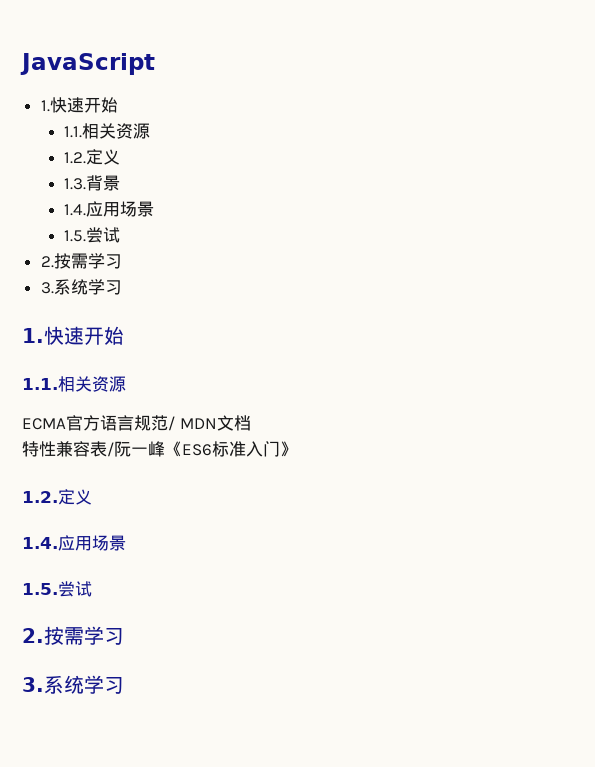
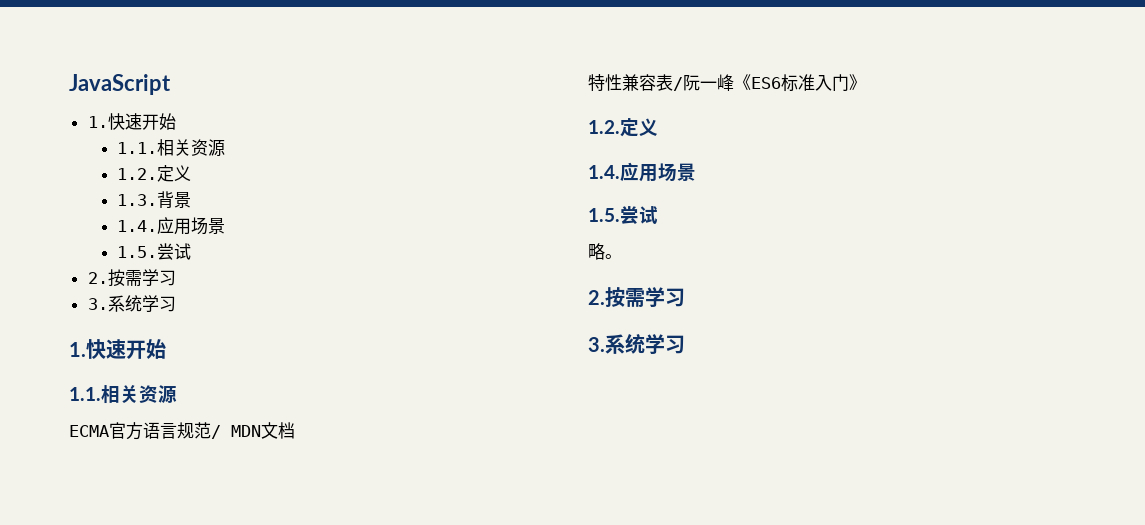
(92, 589) none -> [588,243,622,260] // 略。

